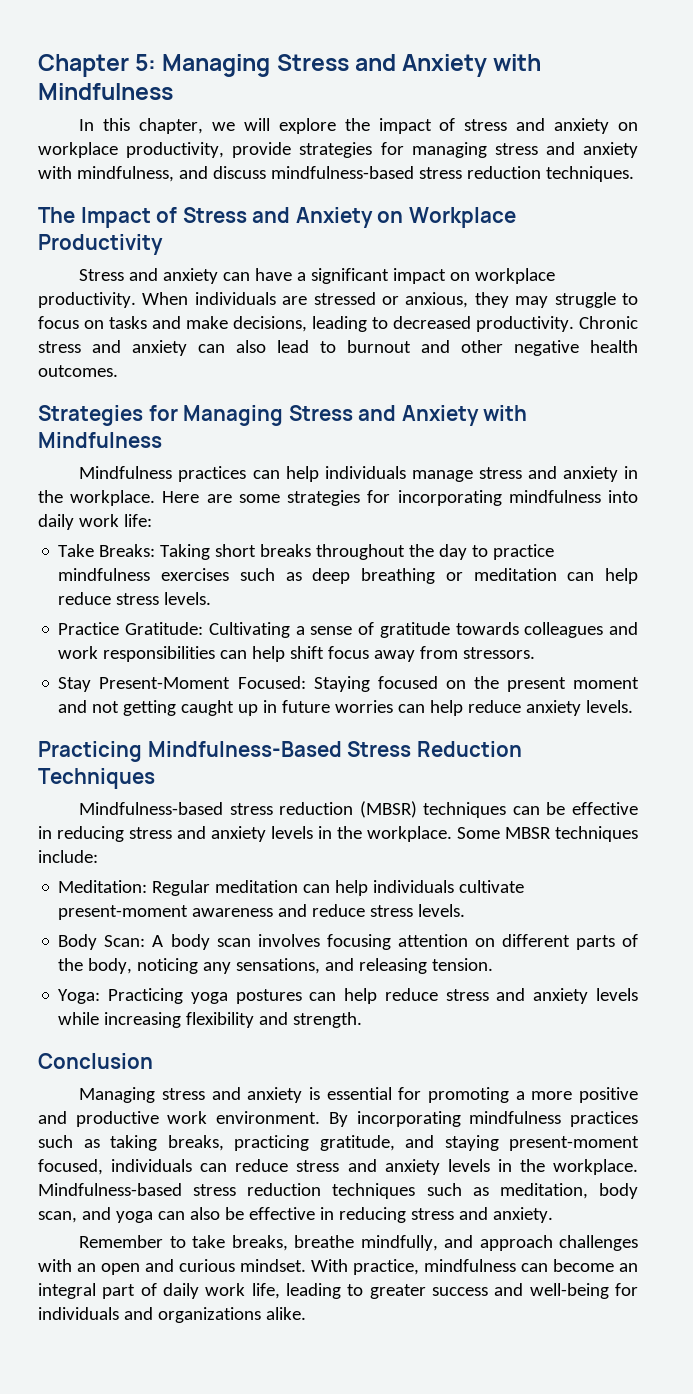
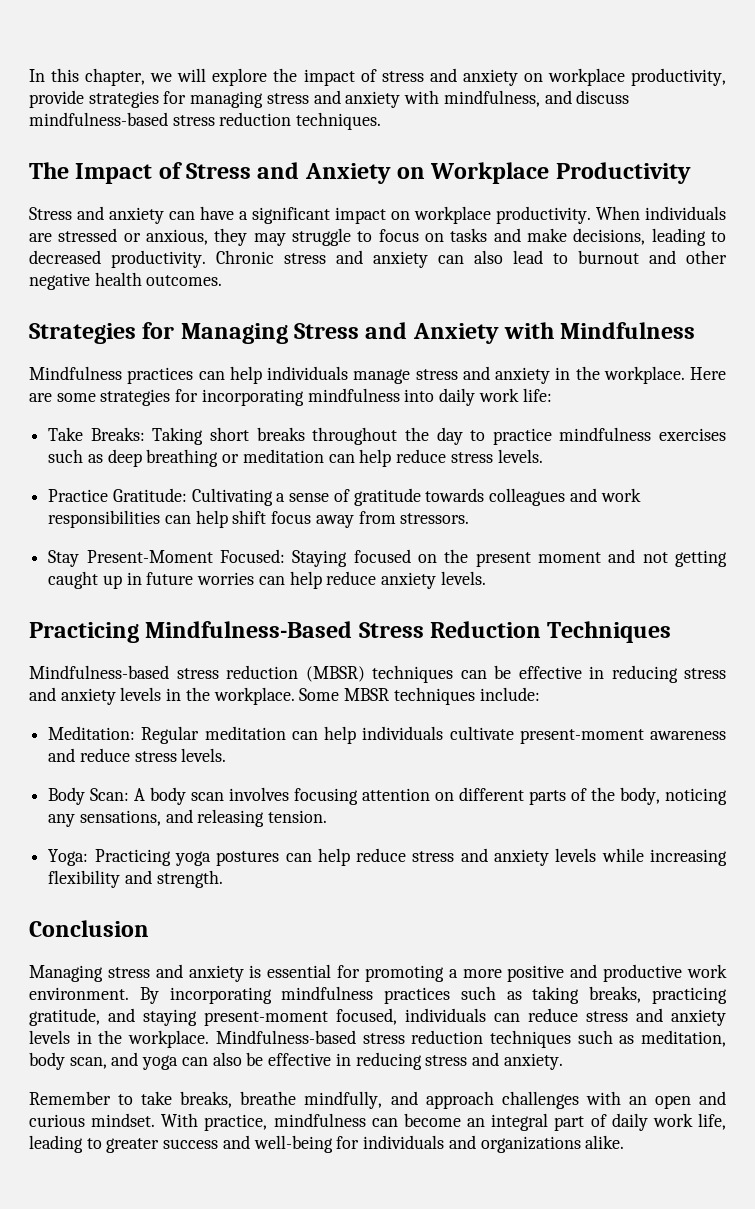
[38,54,542,77] [38,83,173,100] Chapter 5: Managing Stress and Anxiety with Mindfulness // -> (29, 75) none

